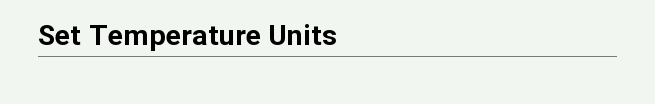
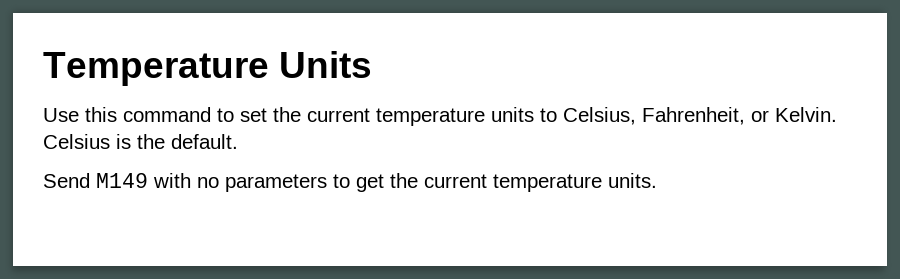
[38,25,81,45] Set -> (43, 69) none
(338, 34) none -> [43,107,837,126] [43,134,238,149] [43,173,657,192] // Use this command to set the current temperature units to Celsius, Fahrenheit, or Kelvin. Celsius is the default. // Send M149 with no parameters to get the current temperature units.

